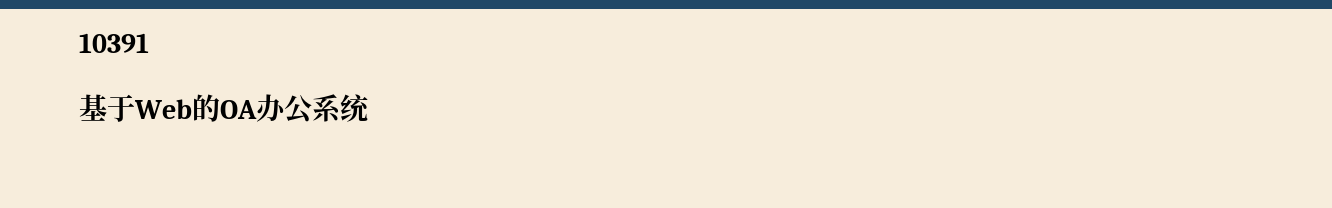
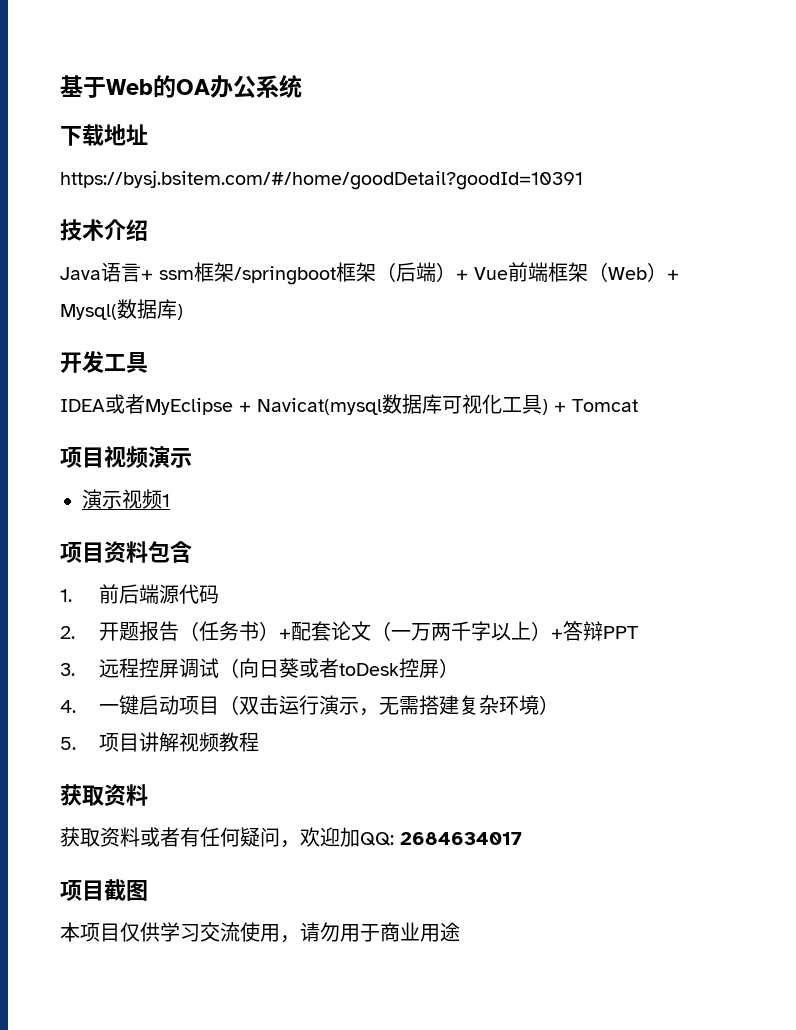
[79,33,149,53] 10391 // -> (60, 86) none
(370, 108) none -> [60,124,148,146] [60,170,583,190] [60,219,148,241] [60,262,679,285] [60,299,183,320] [60,351,148,373] [60,394,638,415] [60,446,192,468] [82,489,170,509] [60,541,192,563] [60,584,220,604] [60,621,639,641] [60,658,460,678] [60,695,560,716] [60,732,260,752] [60,784,148,806] [60,827,522,848] [60,879,148,901] [60,922,460,943] // 下载地址 // https://bysj.bsitem.com/#/home/goodDetail?goodId=10391 // 技术介绍 // Java语言+ ssm框架/springboot框架（后端）+ Vue前端框架（Web）+ Mysql(数据库) // 开发工具 // IDEA或者MyEclipse + Navicat(mysql数据库可视化工具) + Tomcat // 项目视频演示 // 演示视频1 // 项目资料包含 // 1.前后端源代码 // 2.开题报告（任务书）+配套论文（一万两千字以上）+答辩PPT // 3.远程控屏调试（向日葵或者toDesk控屏） // 4.一键启动项目（双击运行演示，无需搭建复杂环境） // 5.项目讲解视频教程 // 获取资料 // 获取资料或者有任何疑问，欢迎加QQ: 2684634017 // 项目截图 // 本项目仅供学习交流使用，请勿用于商业用途

